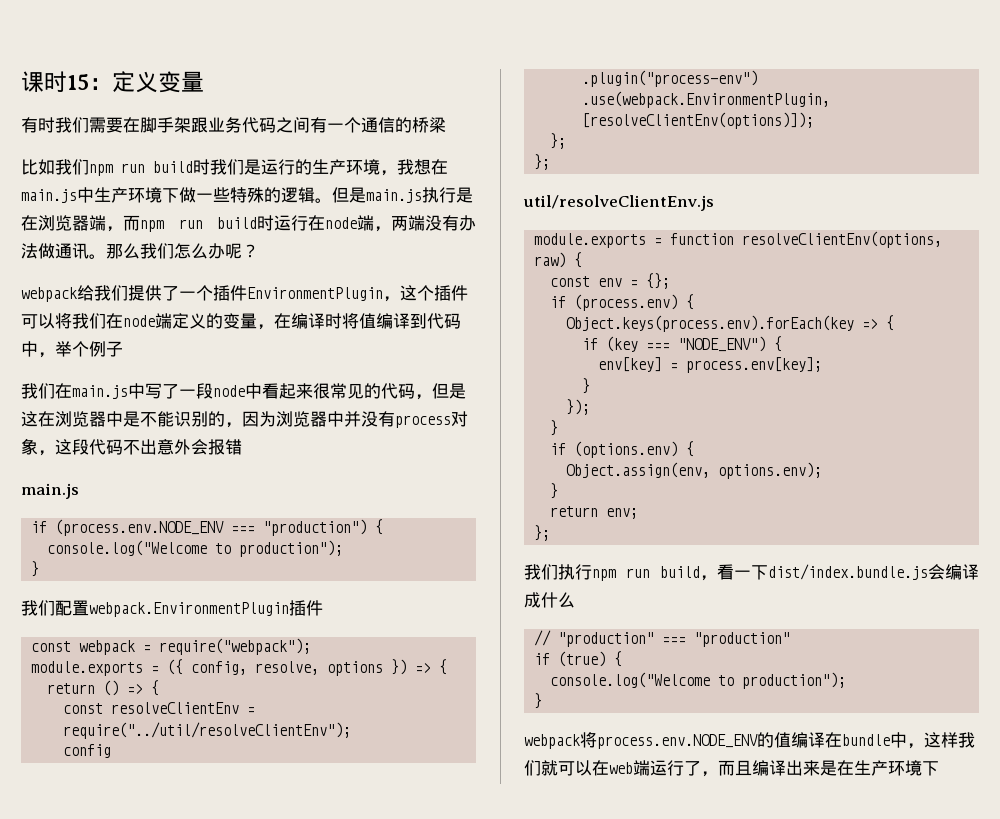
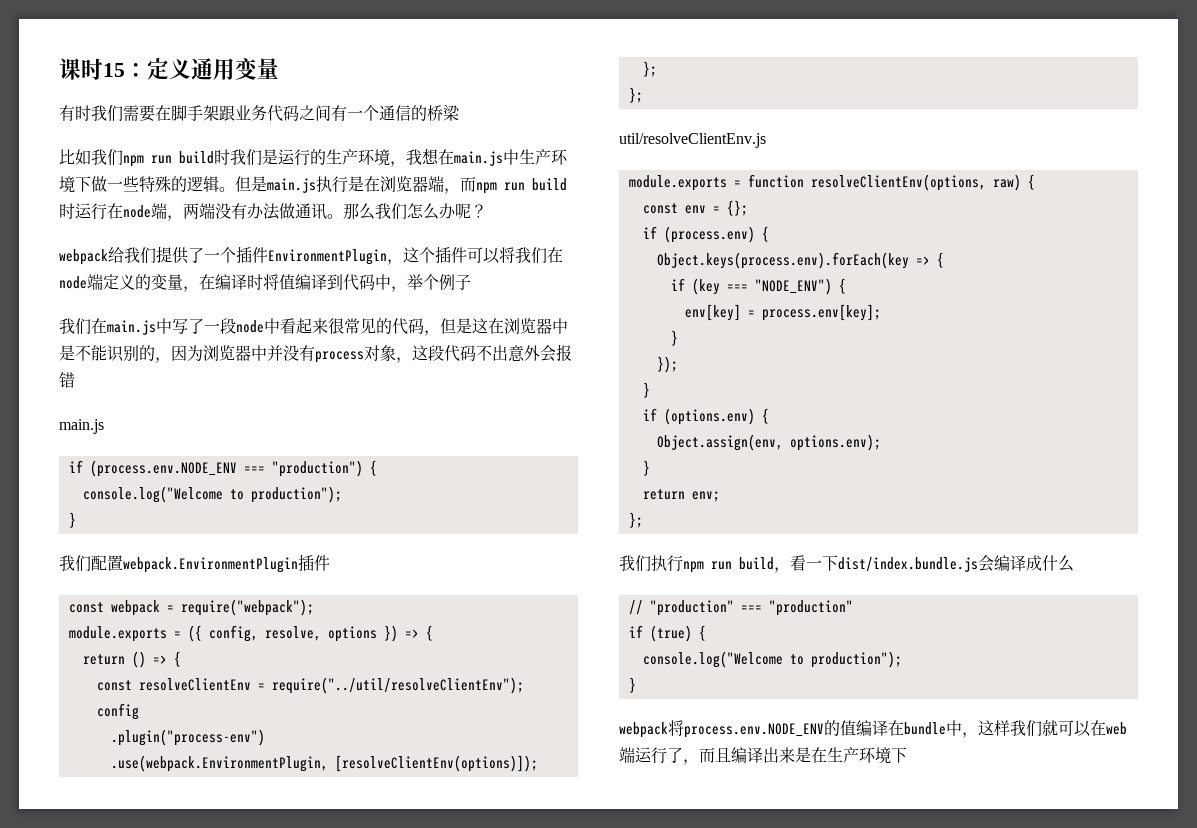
(158, 82) none -> [191,58,235,80] 通用

